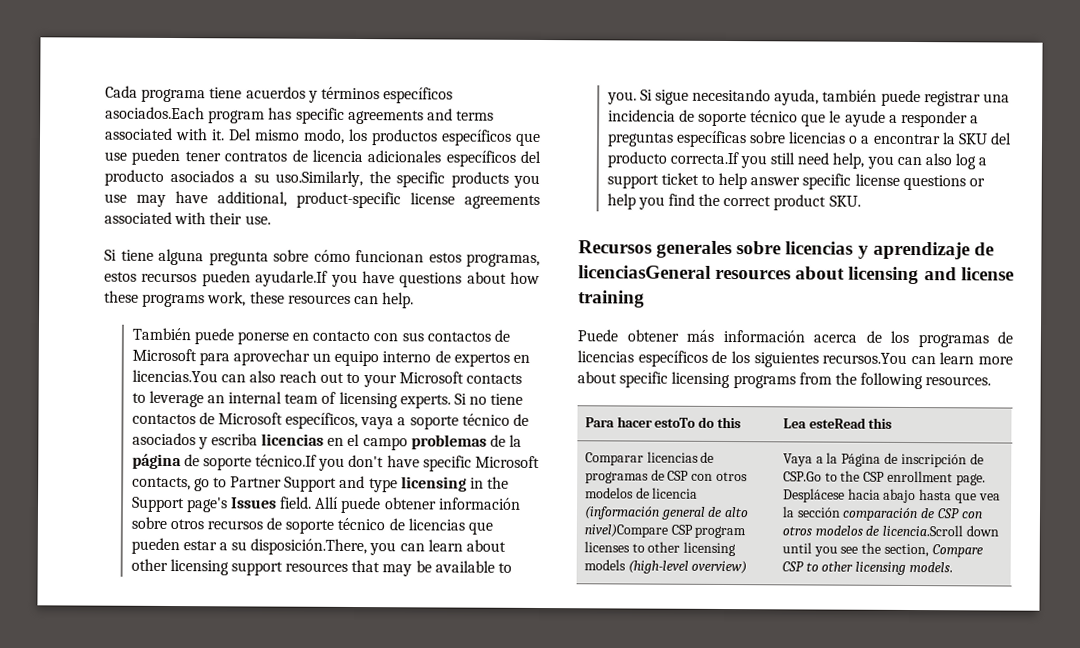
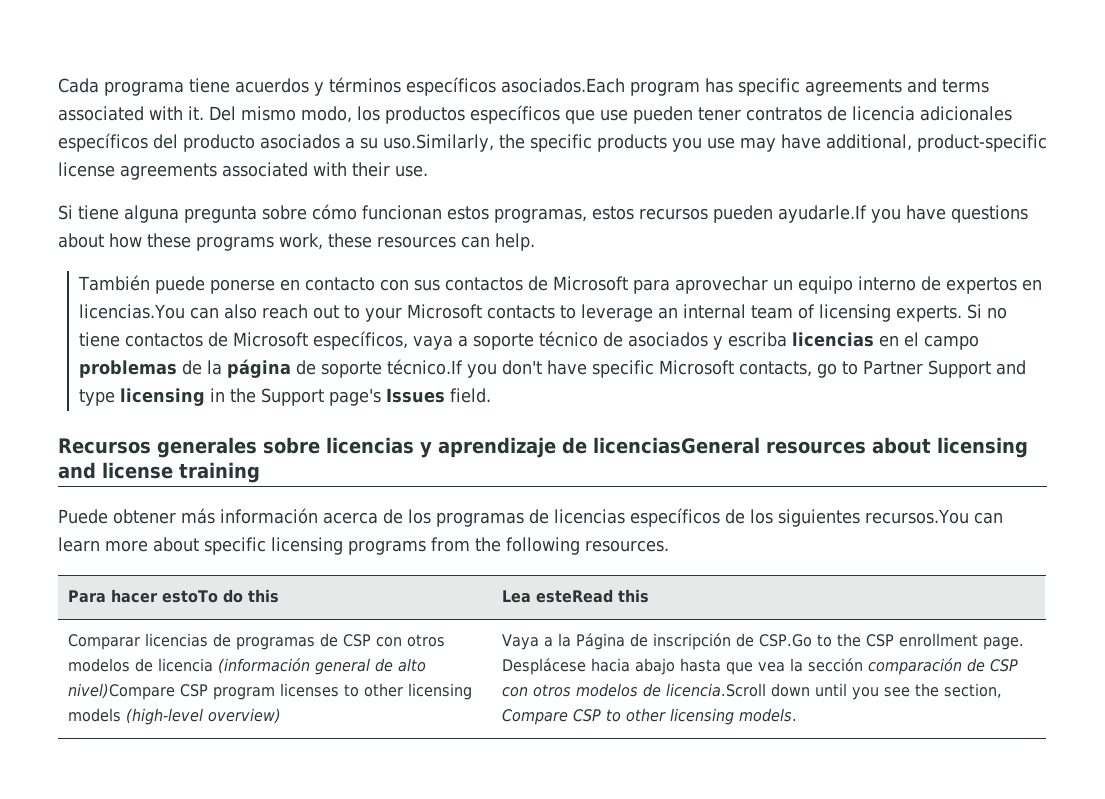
[314,496,521,514] [130,516,493,535] [130,537,506,556] [130,558,512,577] [606,88,1010,107] [607,109,980,128] [606,130,1013,148] [606,151,988,170] [606,172,985,191] [606,193,861,211] Allí puede obtener información sobre otros recursos de soporte técnico de licencias que pueden estar a su disposición.There, you can learn about other licensing support resources that may be available to you. Si sigue necesitando ayuda, también puede registrar una incidencia de soporte técnico que le ayude a responder a preguntas específicas sobre licencias o a encontrar la SKU del producto correcta.If you still need help, you can also log a support ticket to help answer specific license questions or help you find the correct product SKU. -> (492, 395) none

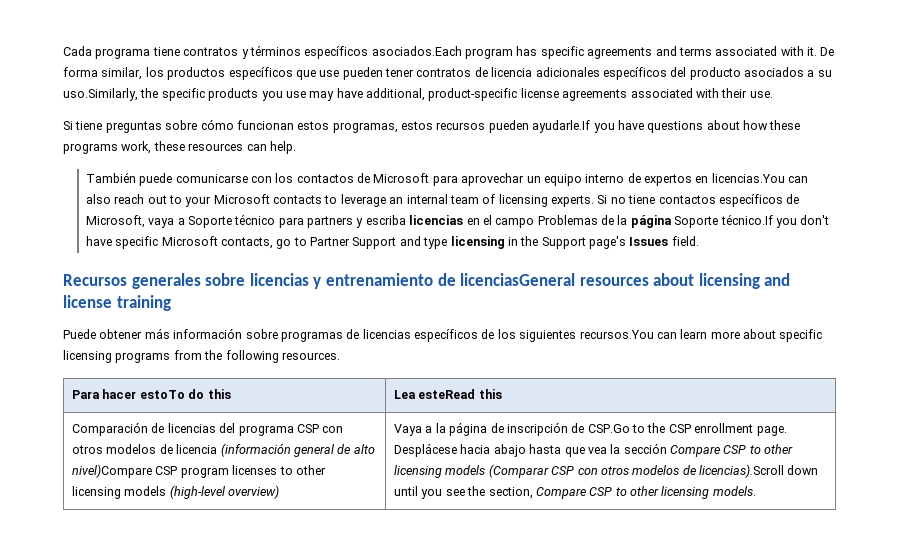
[235,78,309,93] acuerdos -> [183,47,239,56] contratos
[209,106,352,123] Del mismo modo, -> [820,47,835,56] [63,67,143,80] De forma similar,
[124,205,257,223] alguna pregunta -> [105,121,162,133] preguntas
[210,277,441,294] ponerse en contacto con sus -> [175,173,294,183] comunicarse con los
[208,331,709,350] de Microsoft específicos, vaya a soporte técnico de asociados -> [718,194,800,207] [85,214,354,228] específicos de Microsoft, vaya a Soporte técnico para partners
[79,360,178,378] problemas -> [537,215,598,225] Problemas
[296,360,383,378] de soporte -> [674,216,719,228] Soporte
[438,437,556,458] aprendizaje -> [325,273,433,286] entrenamiento
[323,509,431,524] acerca de los -> [245,329,278,339] sobre
[67,633,338,650] Comparar licencias de programas de -> [72,422,294,436] Comparación de licencias del programa
[575,633,625,650] Página -> [449,422,488,436] página
[867,658,1018,675] [501,683,766,697] comparación de CSP con otros modelos de licencia.Scroll -> [670,444,794,457] [394,464,785,478] Compare CSP to other licensing models (Comparar CSP con otros modelos de licencias).Scroll

